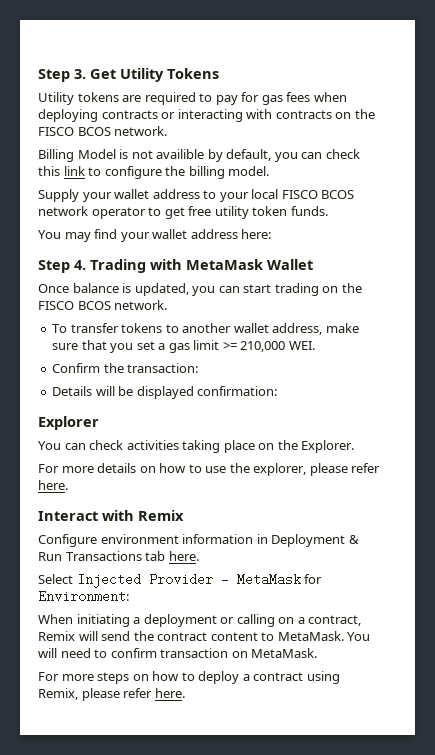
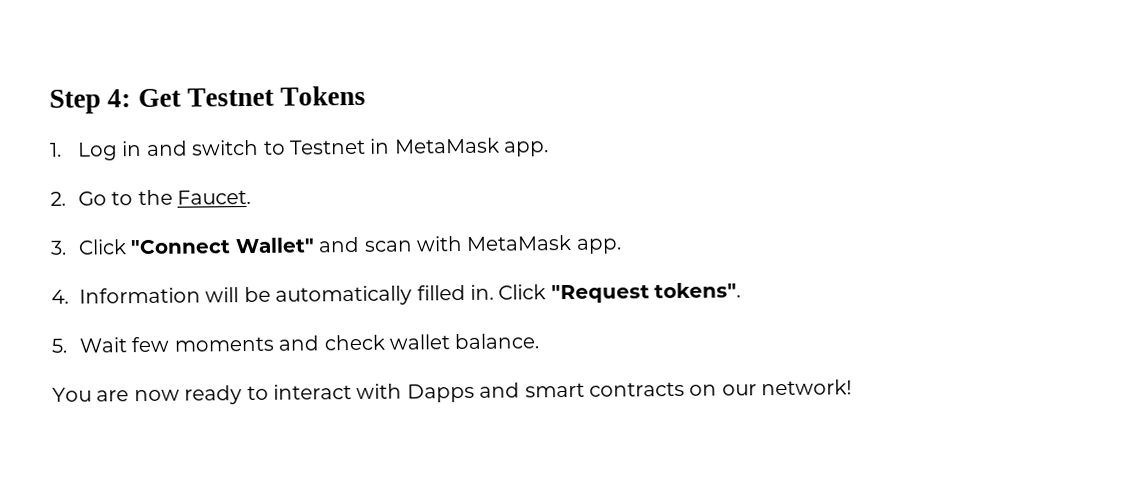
[38,68,219,82] [38,92,347,105] [38,109,375,122] [38,126,168,136] [38,149,360,162] [38,166,270,179] [38,189,355,202] [38,206,328,219] [38,229,272,242] [38,259,313,273] [38,283,362,296] [38,300,168,310] [52,323,359,335] [52,340,315,353] [52,363,199,373] [52,386,278,399] [38,416,99,430] [38,440,355,453] [38,463,381,476] [38,480,68,490] [38,510,184,521] [38,534,359,547] [38,551,199,561] [38,573,323,588] [38,590,129,603] [38,614,362,627] [38,631,371,641] [38,648,318,658] [38,671,340,684] [38,688,185,701] Step 3. Get Utility Tokens // Utility tokens are required to pay for gas fees when deploying contracts or interacting with contracts on the FISCO BCOS network. // Billing Model is not availible by default, you can check this link to configure the billing model. // Supply your wallet address to your local FISCO BCOS network operator to get free utility token funds. // You may find your wallet address here: // Step 4. Trading with MetaMask Wallet // Once balance is updated, you can start trading on the FISCO BCOS network. // To transfer tokens to another wallet address, make sure that you set a gas limit >= 210,000 WEI. // Confirm the transaction: // Details will be displayed confirmation: // Explorer // You can check activities taking place on the Explorer. // For more details on how to use the explorer, please refer here. // Interact with Remix // Configure environment information in Deployment & Run Transactions tab here. // Select Injected Provider - MetaMask for Environment: // When initiating a deployment or calling on a contract, Remix will send the contract content to MetaMask. You will need to confirm transaction on MetaMask. // For more steps on how to deploy a contract using Remix, please refer here. -> [49,85,367,114] [49,137,550,161] [50,189,252,206] [50,234,622,255] [51,282,742,306] [51,333,540,353] [52,379,853,405] Step 4: Get Testnet Tokens // 1. Log in and switch to Testnet in MetaMask app. // 2. Go to the Faucet. // 3. Click "Connect Wallet" and scan with MetaMask app. // 4. Information will be automatically filled in. Click "Request tokens". // 5. Wait few moments and check wallet balance. // You are now ready to interact with Dapps and smart contracts on our network!

